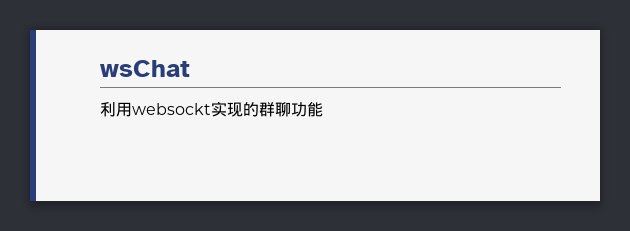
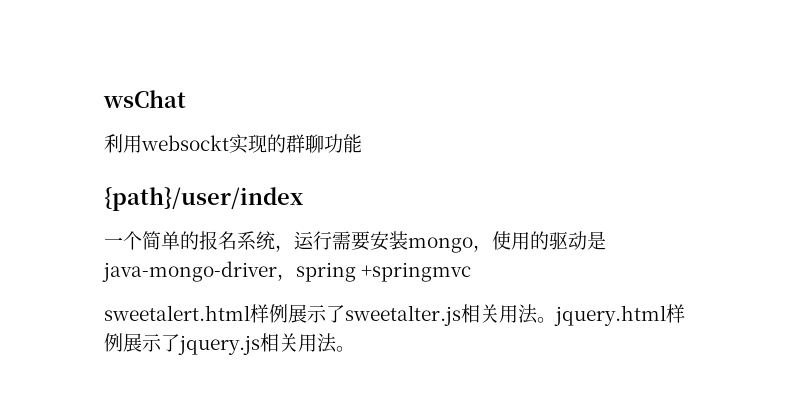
(323, 109) none -> [104,187,303,211] [104,231,606,253] [102,261,472,282] [104,304,685,326] [104,333,355,355] // {path}/user/index // 一个简单的报名系统，运行需要安装mongo，使用的驱动是java-mongo-driver，spring +springmvc // sweetalert.html样例展示了sweetalter.js相关用法。jquery.html样例展示了jquery.js相关用法。

